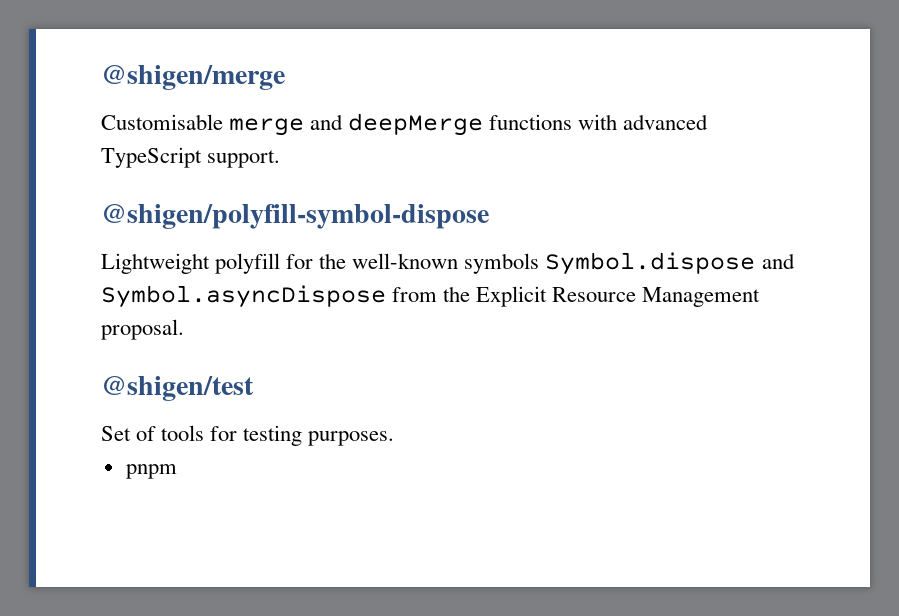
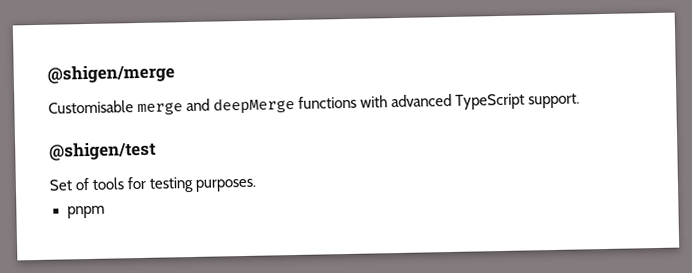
[101,204,489,229] [101,252,795,275] [101,285,761,308] [101,319,184,340] // @shigen/polyfill-symbol-dispose // Lightweight polyfill for the well-known symbols Symbol.dispose and Symbol.asyncDispose from the Explicit Resource Management proposal. -> (581, 101) none

